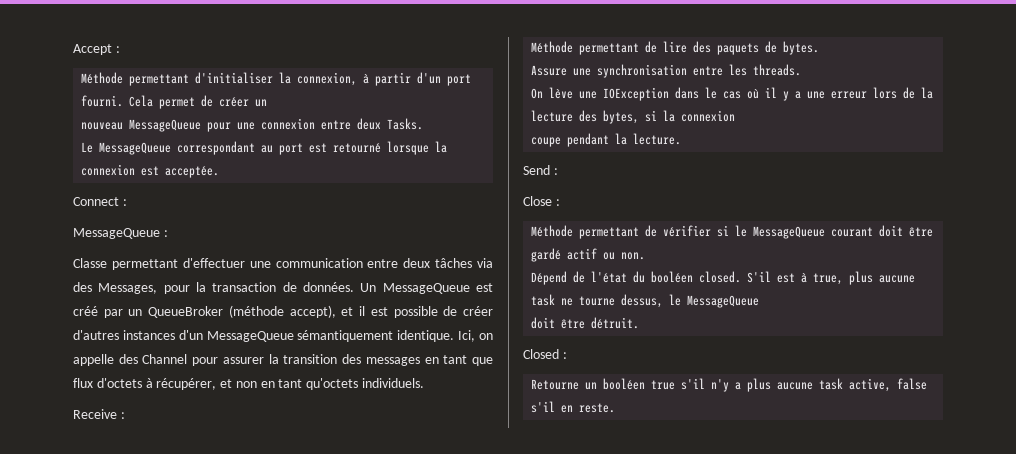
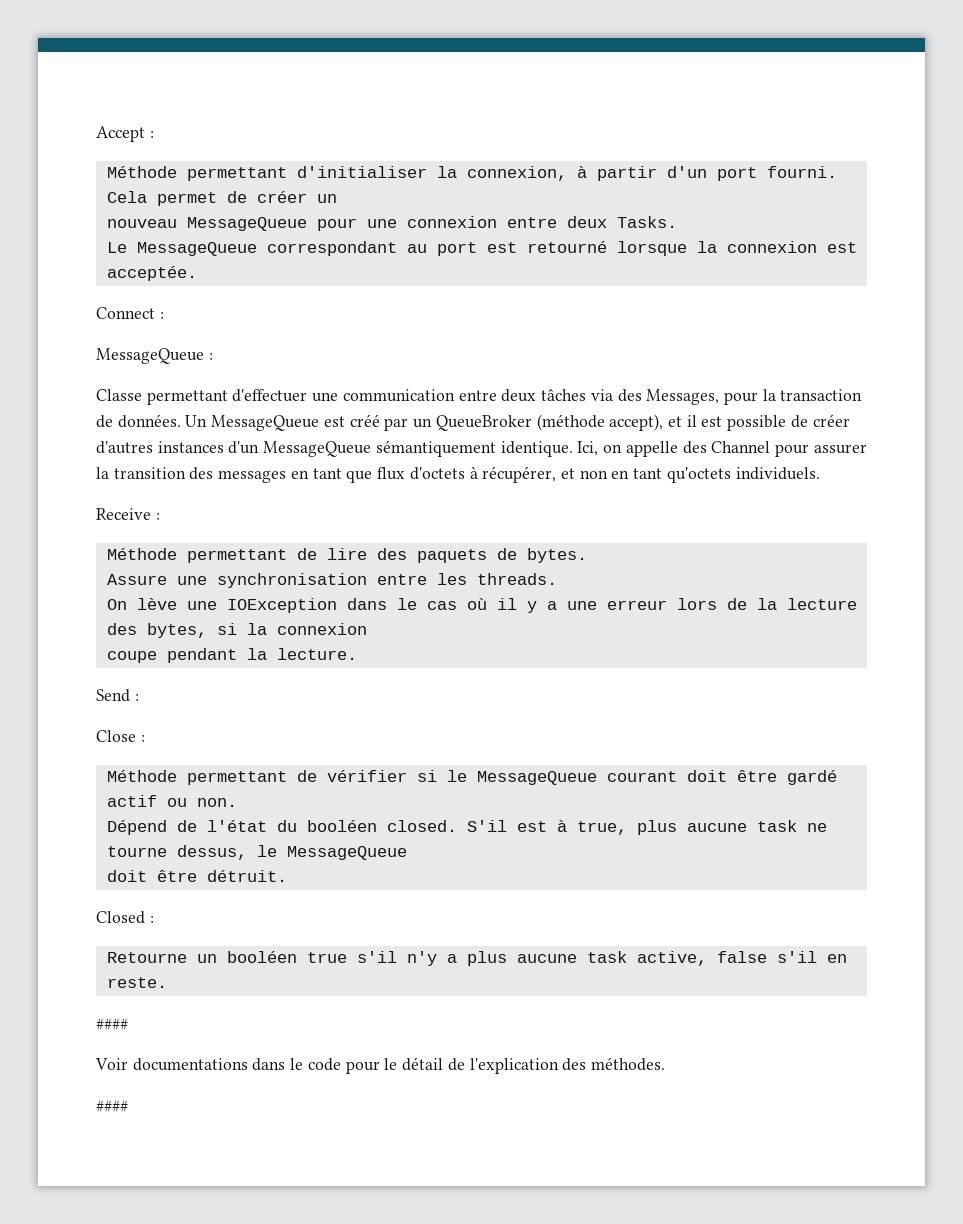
(616, 408) none -> [96,1018,128,1030] [95,1057,665,1074] [96,1100,128,1112] // #### // Voir documentations dans le code pour le détail de l'explication des méthodes. // ####

